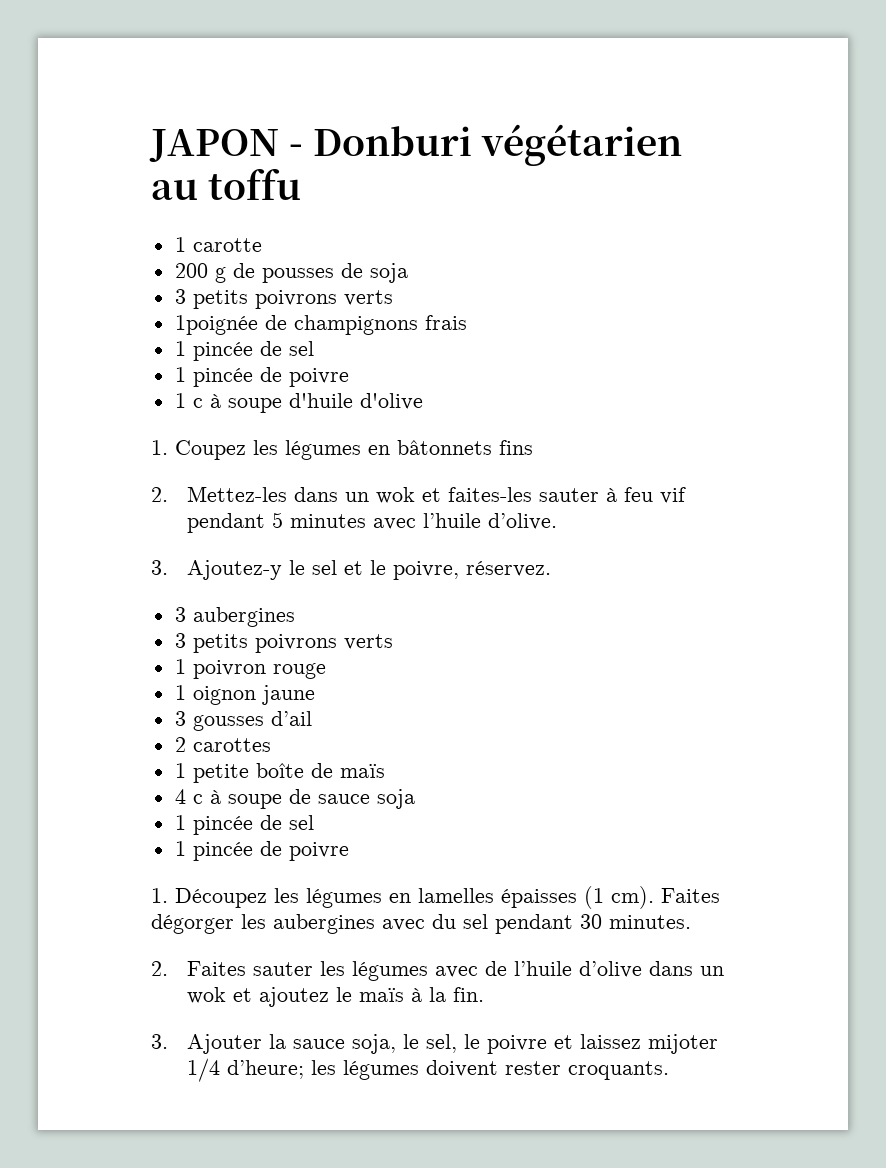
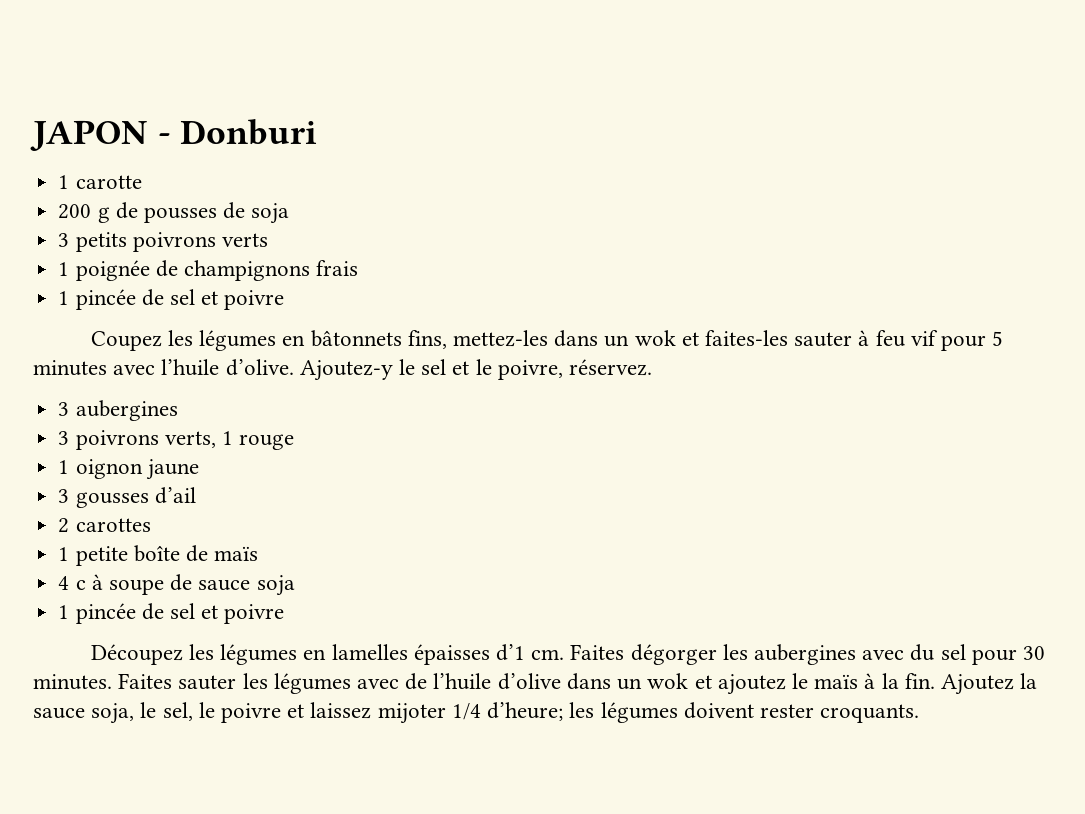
[480,124,682,166] [151,169,301,200] végétarien au toffu -> (318, 132) none
[174,315,258,335] 1poignée -> [58,260,150,281] 1 poignée
[174,367,349,387] [174,393,423,413] [151,440,168,455] // 1 pincée de poivre // 1 c à soupe d'huile d'olive // 1. -> [201,290,285,310] et poivre //
[499,440,533,455] [151,486,288,502] fins // 2. Mettez-les -> [407,330,549,349] fins, mettez-les
[187,513,266,533] pendant -> [941,335,987,351] pour
[151,560,168,575] // 3. -> (294, 367) none
[192,634,393,653] [174,659,266,679] petits poivrons verts // 1 poivron -> [75,430,233,450] poivrons verts, 1
[174,841,349,861] [151,888,168,903] // 1 pincée de poivre // 1. -> [201,604,285,624] et poivre //
[584,886,654,909] (1 cm). -> [496,644,565,661] d’1 cm.
[495,914,573,934] pendant -> [971,649,1017,665] pour
[151,961,168,976] // 2. -> (112, 682) none
[151,1034,263,1054] // 3. Ajouter -> [940,674,1014,695] Ajoutez

